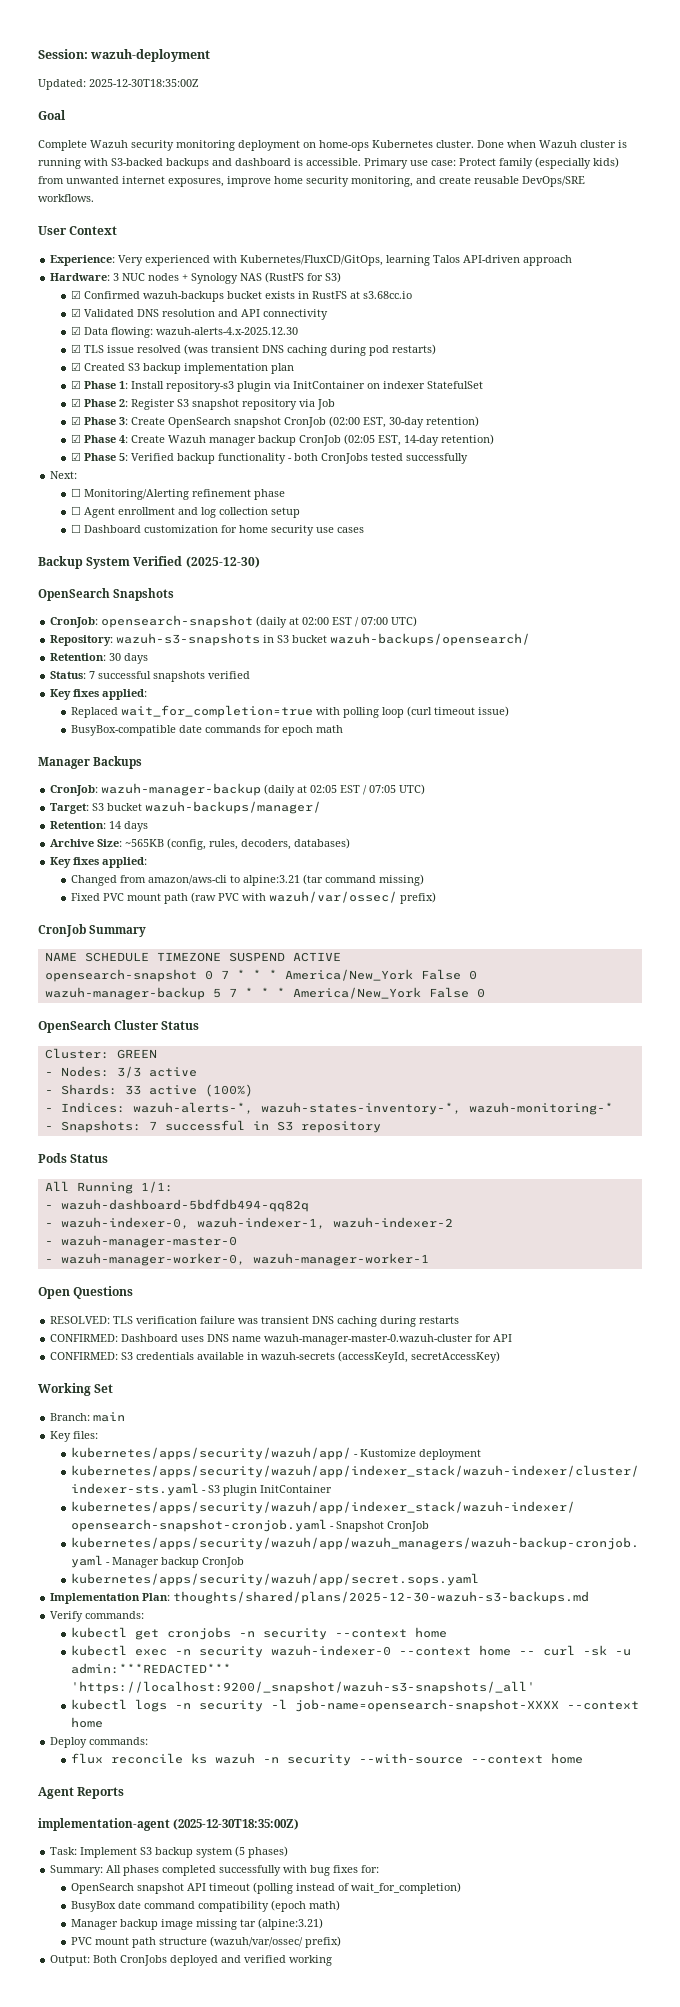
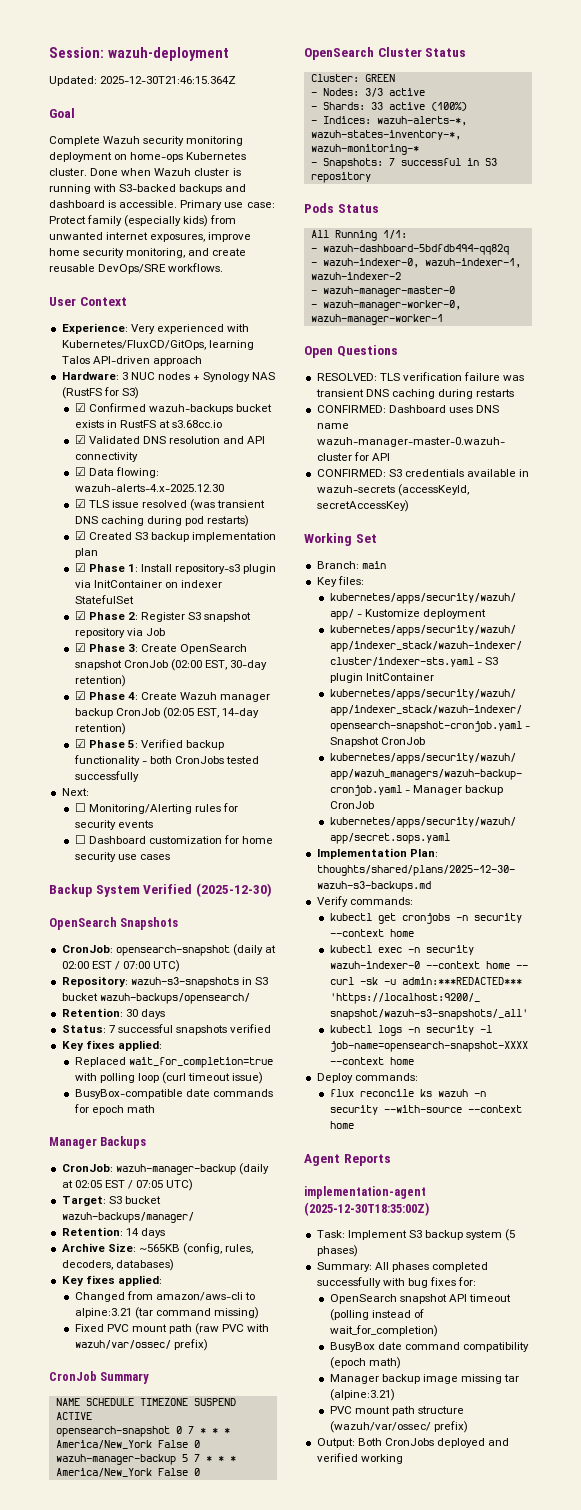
[89,79,199,87] 2025-12-30T18:35:00Z -> [100,76,237,84] 2025-12-30T21:46:15.364Z
[192,489,286,500] [71,506,301,518] refinement phase // ☐ Agent enrollment and log collection setup -> [194,803,239,812] [74,820,153,830] rules for security events

